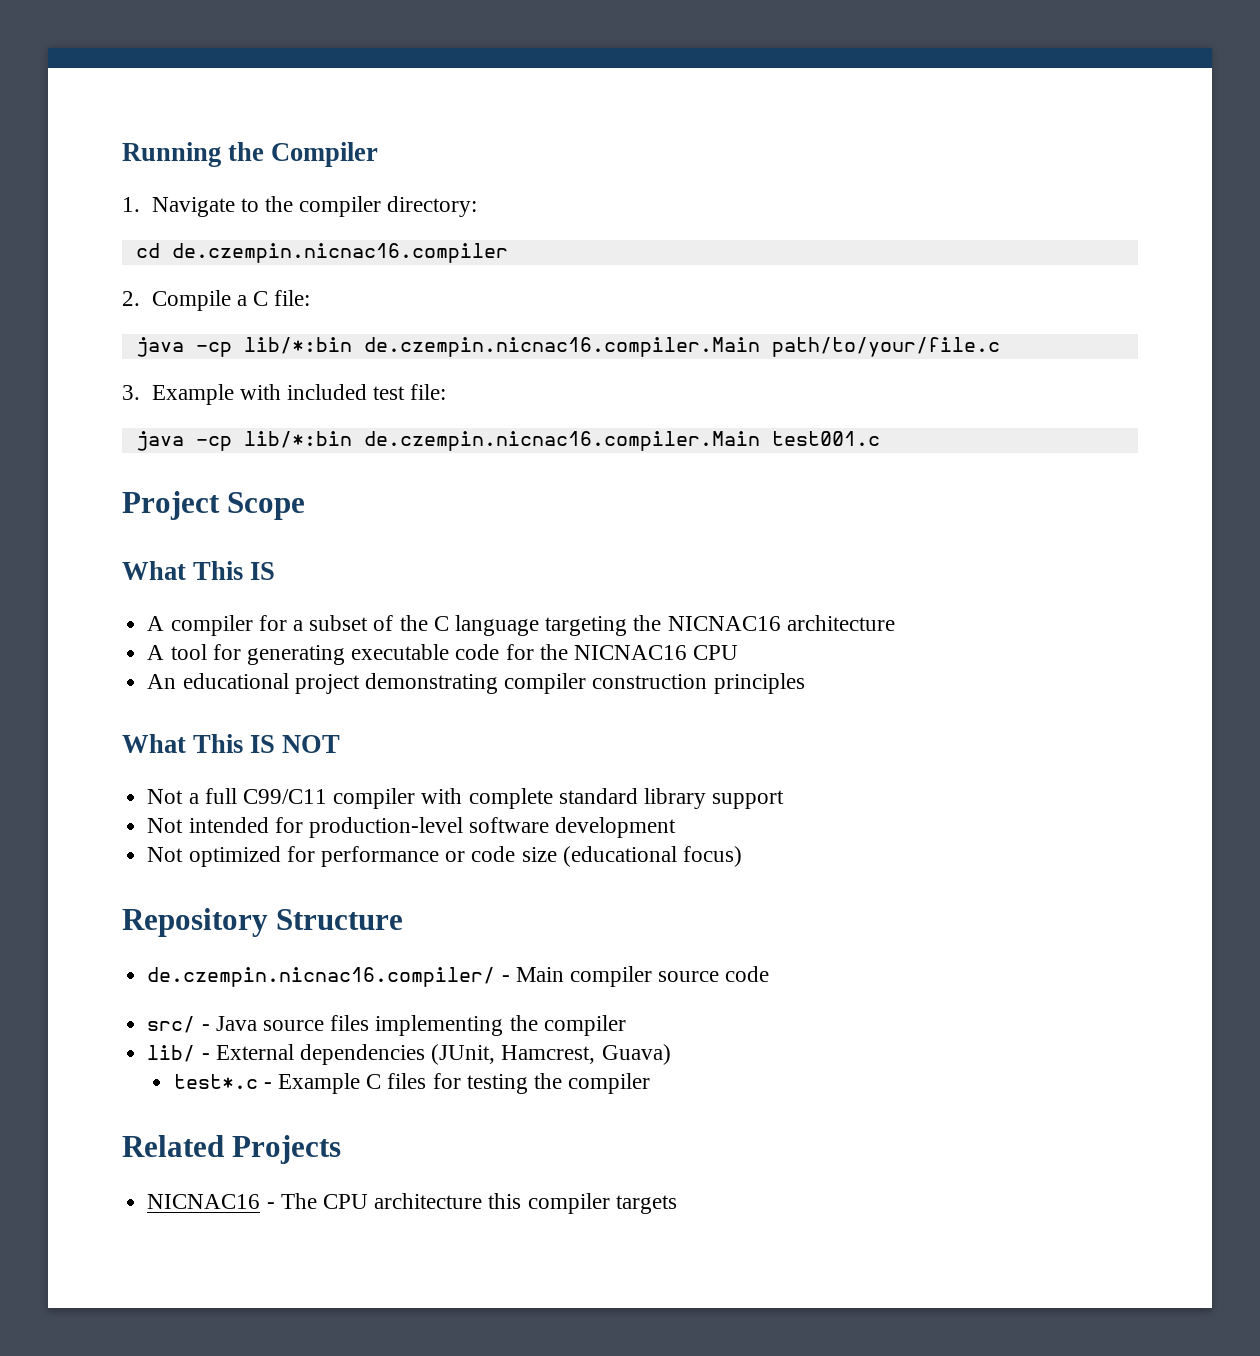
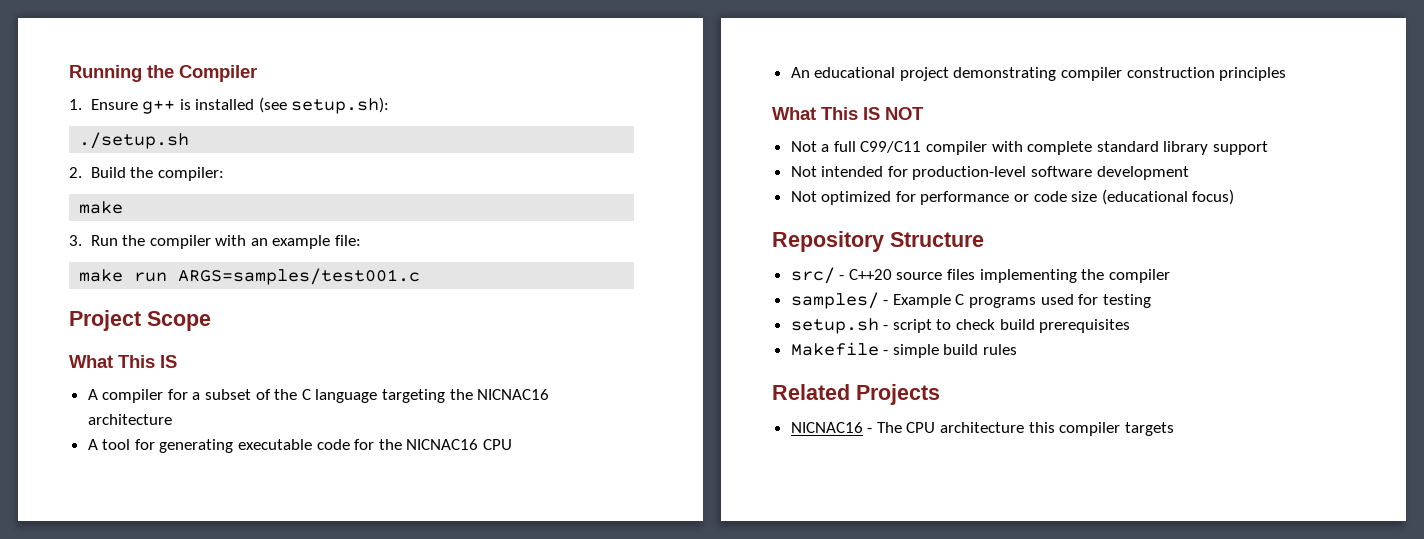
[151,196,478,217] [135,243,508,263] [122,290,311,311] [135,337,1000,357] [122,384,447,405] [135,431,880,451] Navigate to the compiler directory: // cd de.czempin.nicnac16.compiler // 2. Compile a C file: // java -cp lib/*:bin de.czempin.nicnac16.compiler.Main path/to/your/file.c // 3. Example with included test file: // java -cp lib/*:bin de.czempin.nicnac16.compiler.Main test001.c -> [90,97,390,114] [79,132,190,149] [69,167,224,181] [79,201,124,214] [69,235,362,249] [79,268,421,285] Ensure g++ is installed (see setup.sh): // ./setup.sh // 2. Build the compiler: // make // 3. Run the compiler with an example file: // make run ARGS=samples/test001.c
[147,966,770,987] // de.czempin.nicnac16.compiler/ - Main compiler source code -> (984, 239) none
[215,1016,257,1031] Java -> [848,269,892,280] C++20
[147,1044,671,1065] [173,1074,258,1089] lib/ - External dependencies (JUnit, Hamcrest, Guava) // test*.c -> [790,292,879,309] samples/
[387,1073,427,1089] files -> [969,294,1074,308] programs used
[534,1073,651,1094] the compiler -> [790,318,1131,334] [790,342,1018,358] // setup.sh - script to check build prerequisites // Makefile - simple build rules

